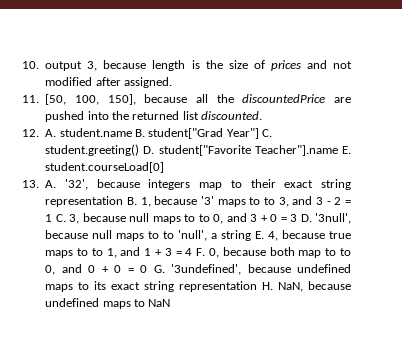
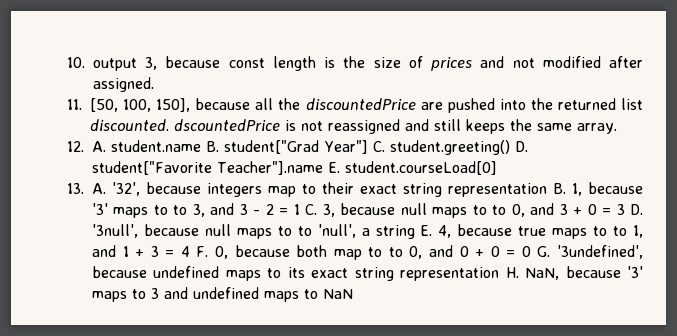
(147, 64) none -> [228,58,265,68] const
(263, 115) none -> [174,119,617,134] dscountedPrice is not reassigned and still keeps the same array.
(351, 285) none -> [627,266,643,278] [92,287,188,302] '3' maps to 3 and

